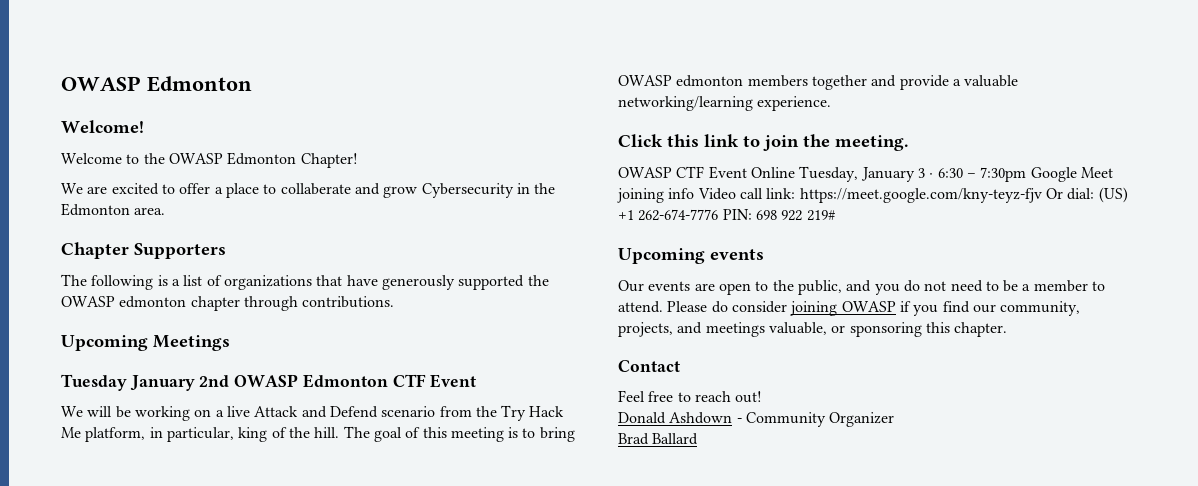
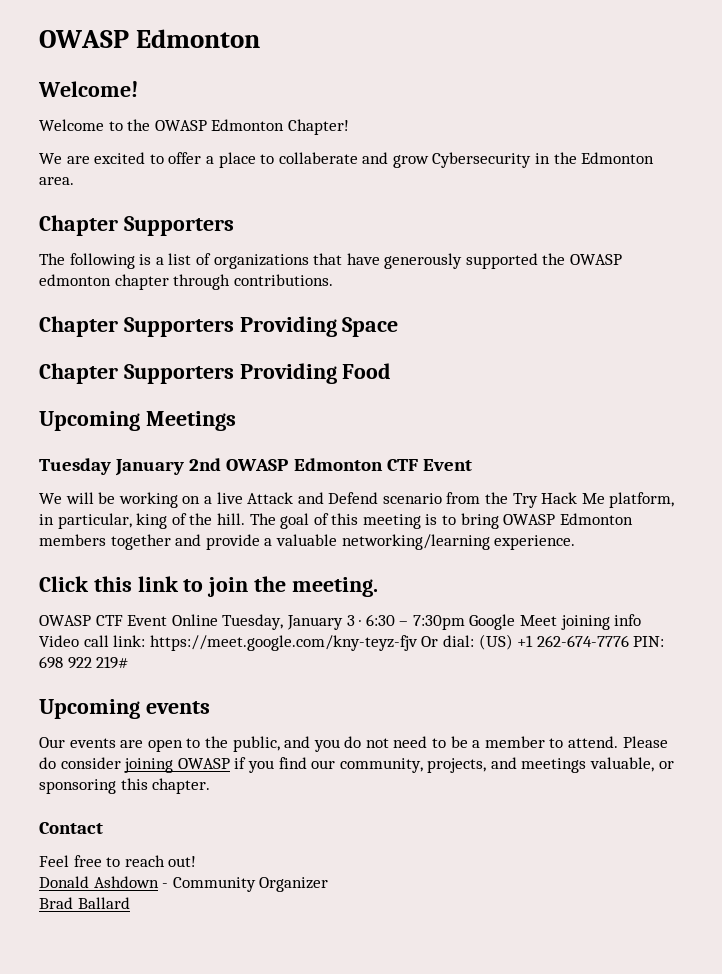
(395, 302) none -> [39,316,399,337] [39,363,392,384] // Chapter Supporters Providing Space // Chapter Supporters Providing Food
[676,75,744,87] edmonton -> [559,513,633,525] Edmonton

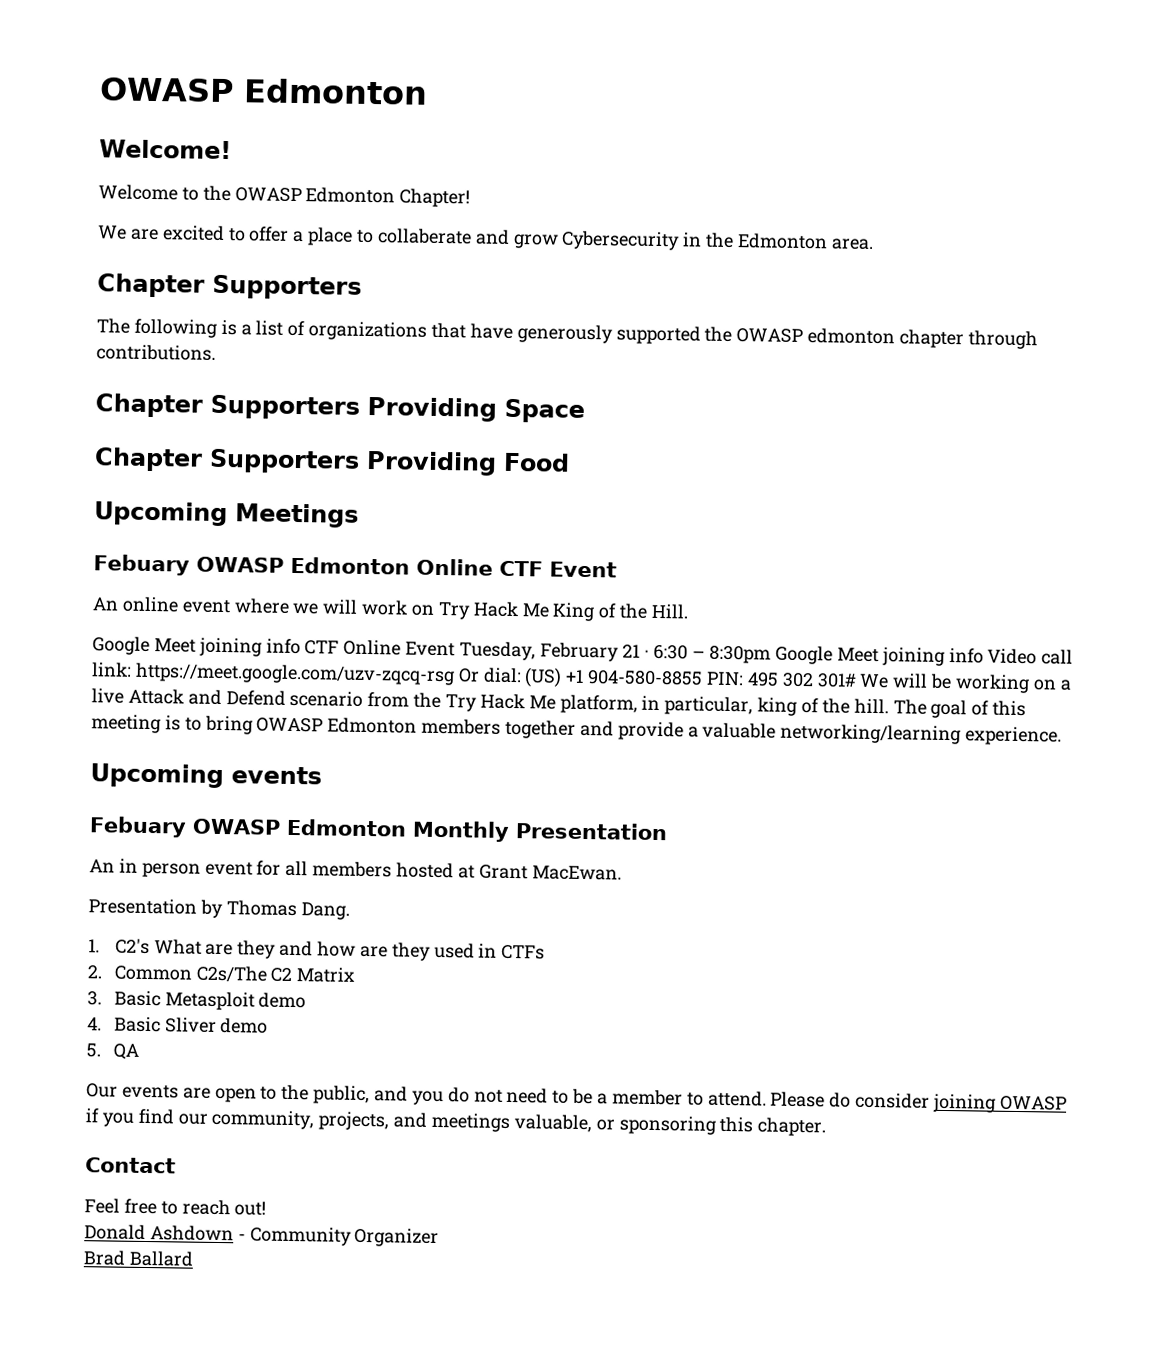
[39,458,383,476] Tuesday January 2nd OWASP Edmonton -> [93,554,493,576] Febuary OWASP Edmonton Online
(472, 465) none -> [92,596,690,622] [92,636,1074,666] [91,662,857,688] An online event where we will work on Try Hack Me King of the Hill. // Google Meet joining info CTF Online Event Tuesday, February 21 · 6:30 – 8:30pm Google Meet joining info Video call link: https://meet.google.com/uzv-zqcq-rsg Or dial: (US) +1 904-580-8855 PIN: 495 302 301#
[39,576,378,597] [39,614,642,630] [39,634,665,651] [39,656,130,669] [39,699,210,719] Click this link to join the meeting. // OWASP CTF Event Online Tuesday, January 3 · 6:30 – 7:30pm Google Meet joining info Video call link: https://meet.google.com/kny-teyz-fjv Or dial: (US) +1 262-674-7776 PIN: 698 922 219# // Upcoming events -> [90,763,322,789] [89,816,667,842] [89,858,622,881] [88,898,350,920] [88,938,546,961] [87,965,356,983] [87,990,307,1011] [87,1016,269,1034] [86,1043,139,1060] Upcoming events // Febuary OWASP Edmonton Monthly Presentation // An in person event for all members hosted at Grant MacEwan. // Presentation by Thomas Dang. // 1. C2's What are they and how are they used in CTFs // 2. Common C2s/The C2 Matrix // 3. Basic Metasploit demo // 4. Basic Sliver demo // 5. QA

